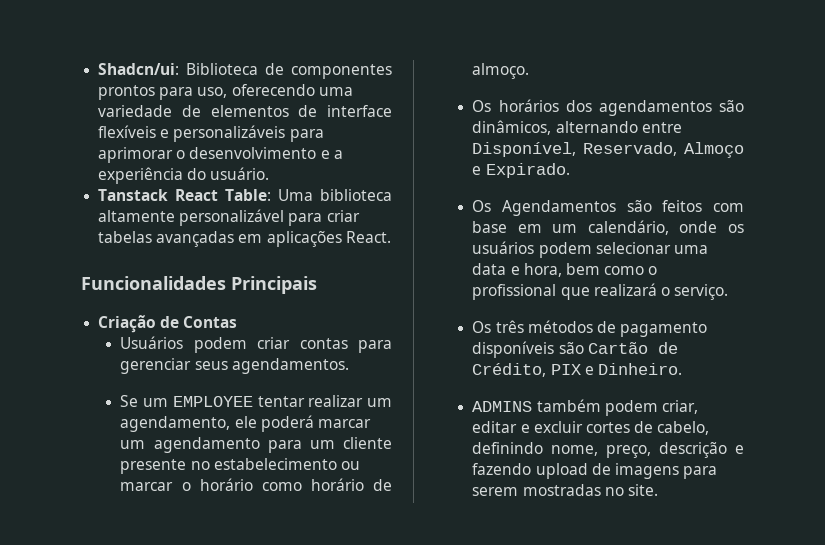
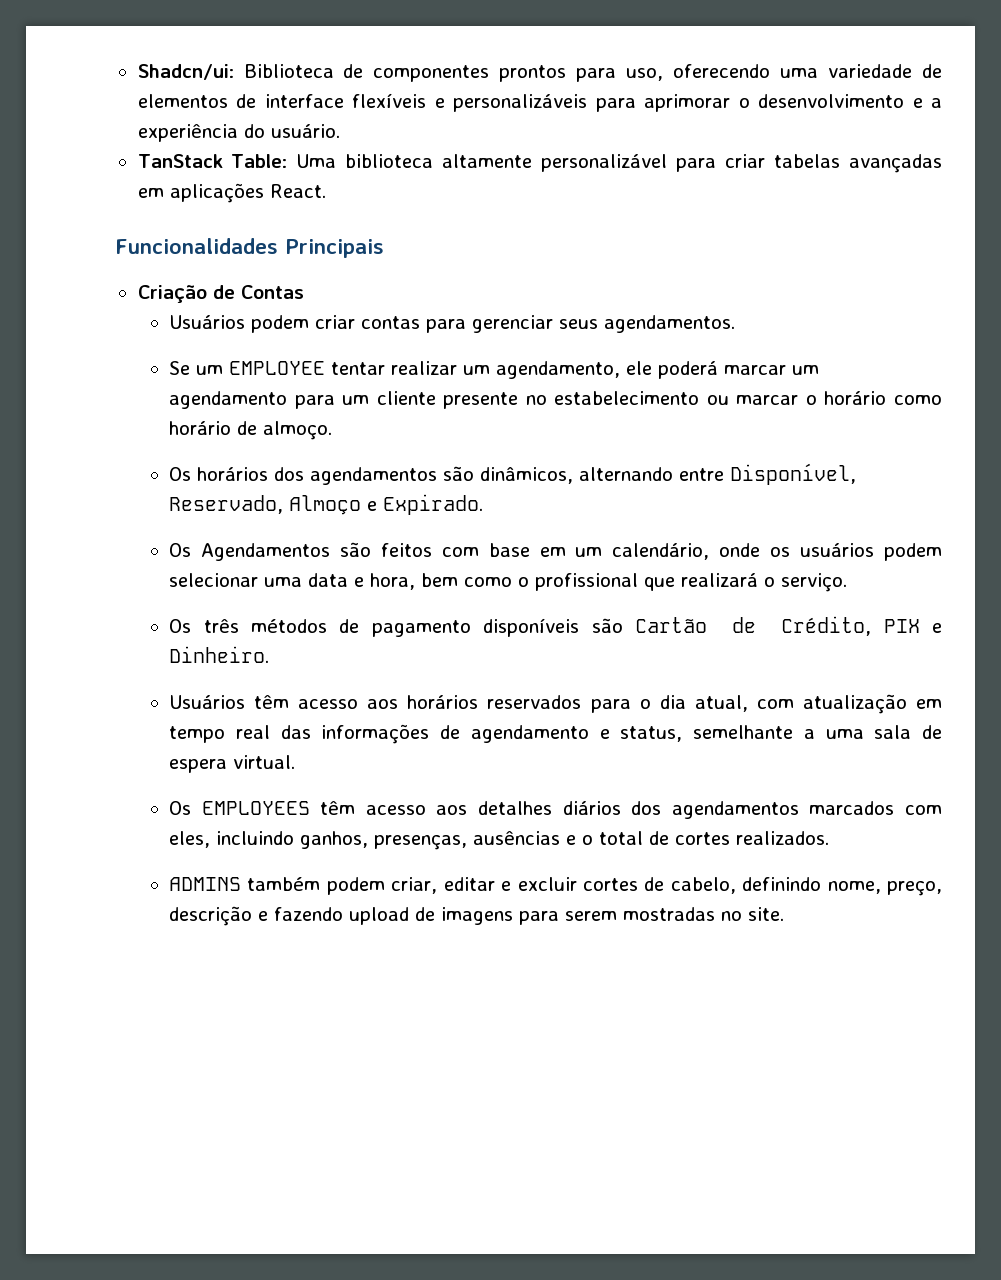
[98,189,219,201] Tanstack React -> [137,154,223,168] TanStack
(682, 369) none -> [169,694,942,714] [169,724,943,744] [169,755,296,773] [169,801,942,819] [169,831,830,850] // Usuários têm acesso aos horários reservados para o dia atual, com atualização em tempo real das informações de agendamento e status, semelhante a uma sala de espera virtual. // Os EMPLOYEES têm acesso aos detalhes diários dos agendamentos marcados com eles, incluindo ganhos, presenças, ausências e o total de cortes realizados.

